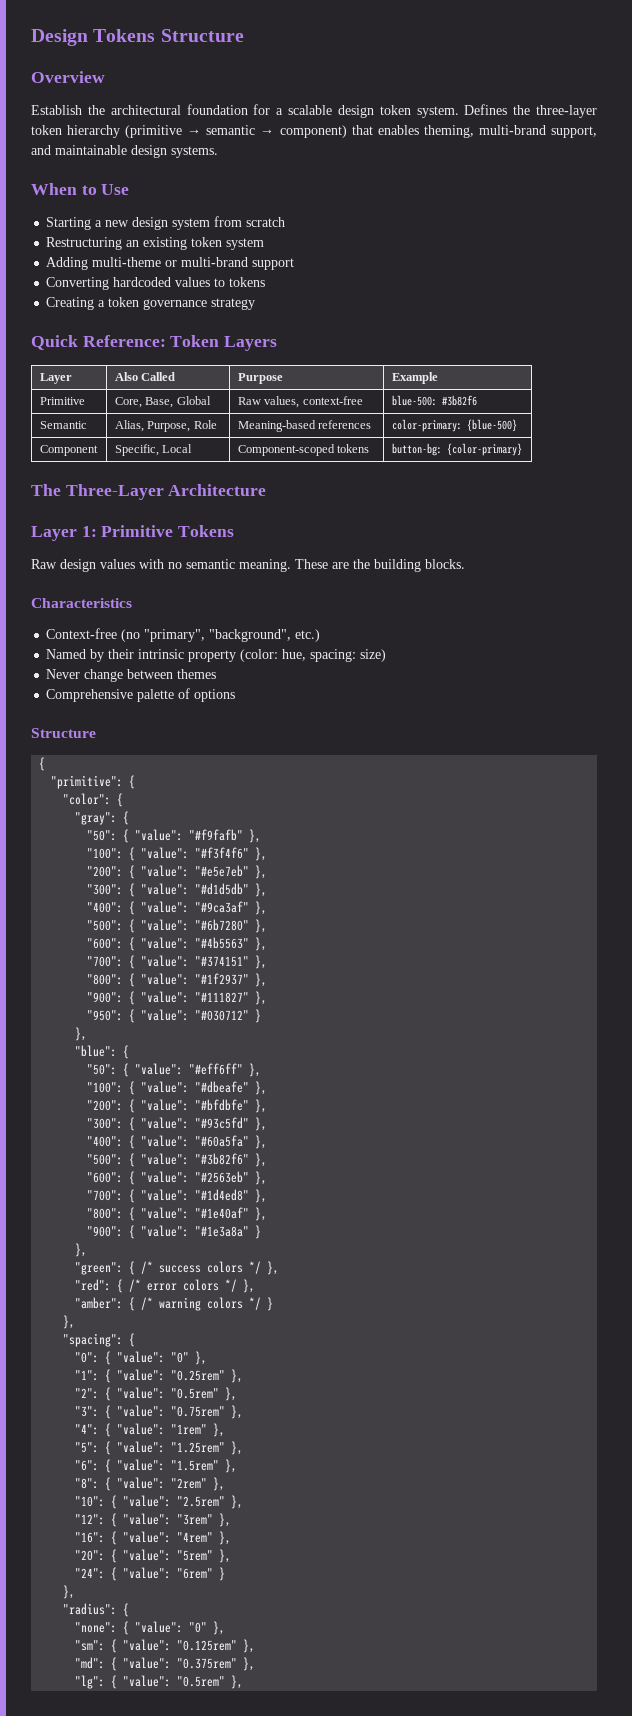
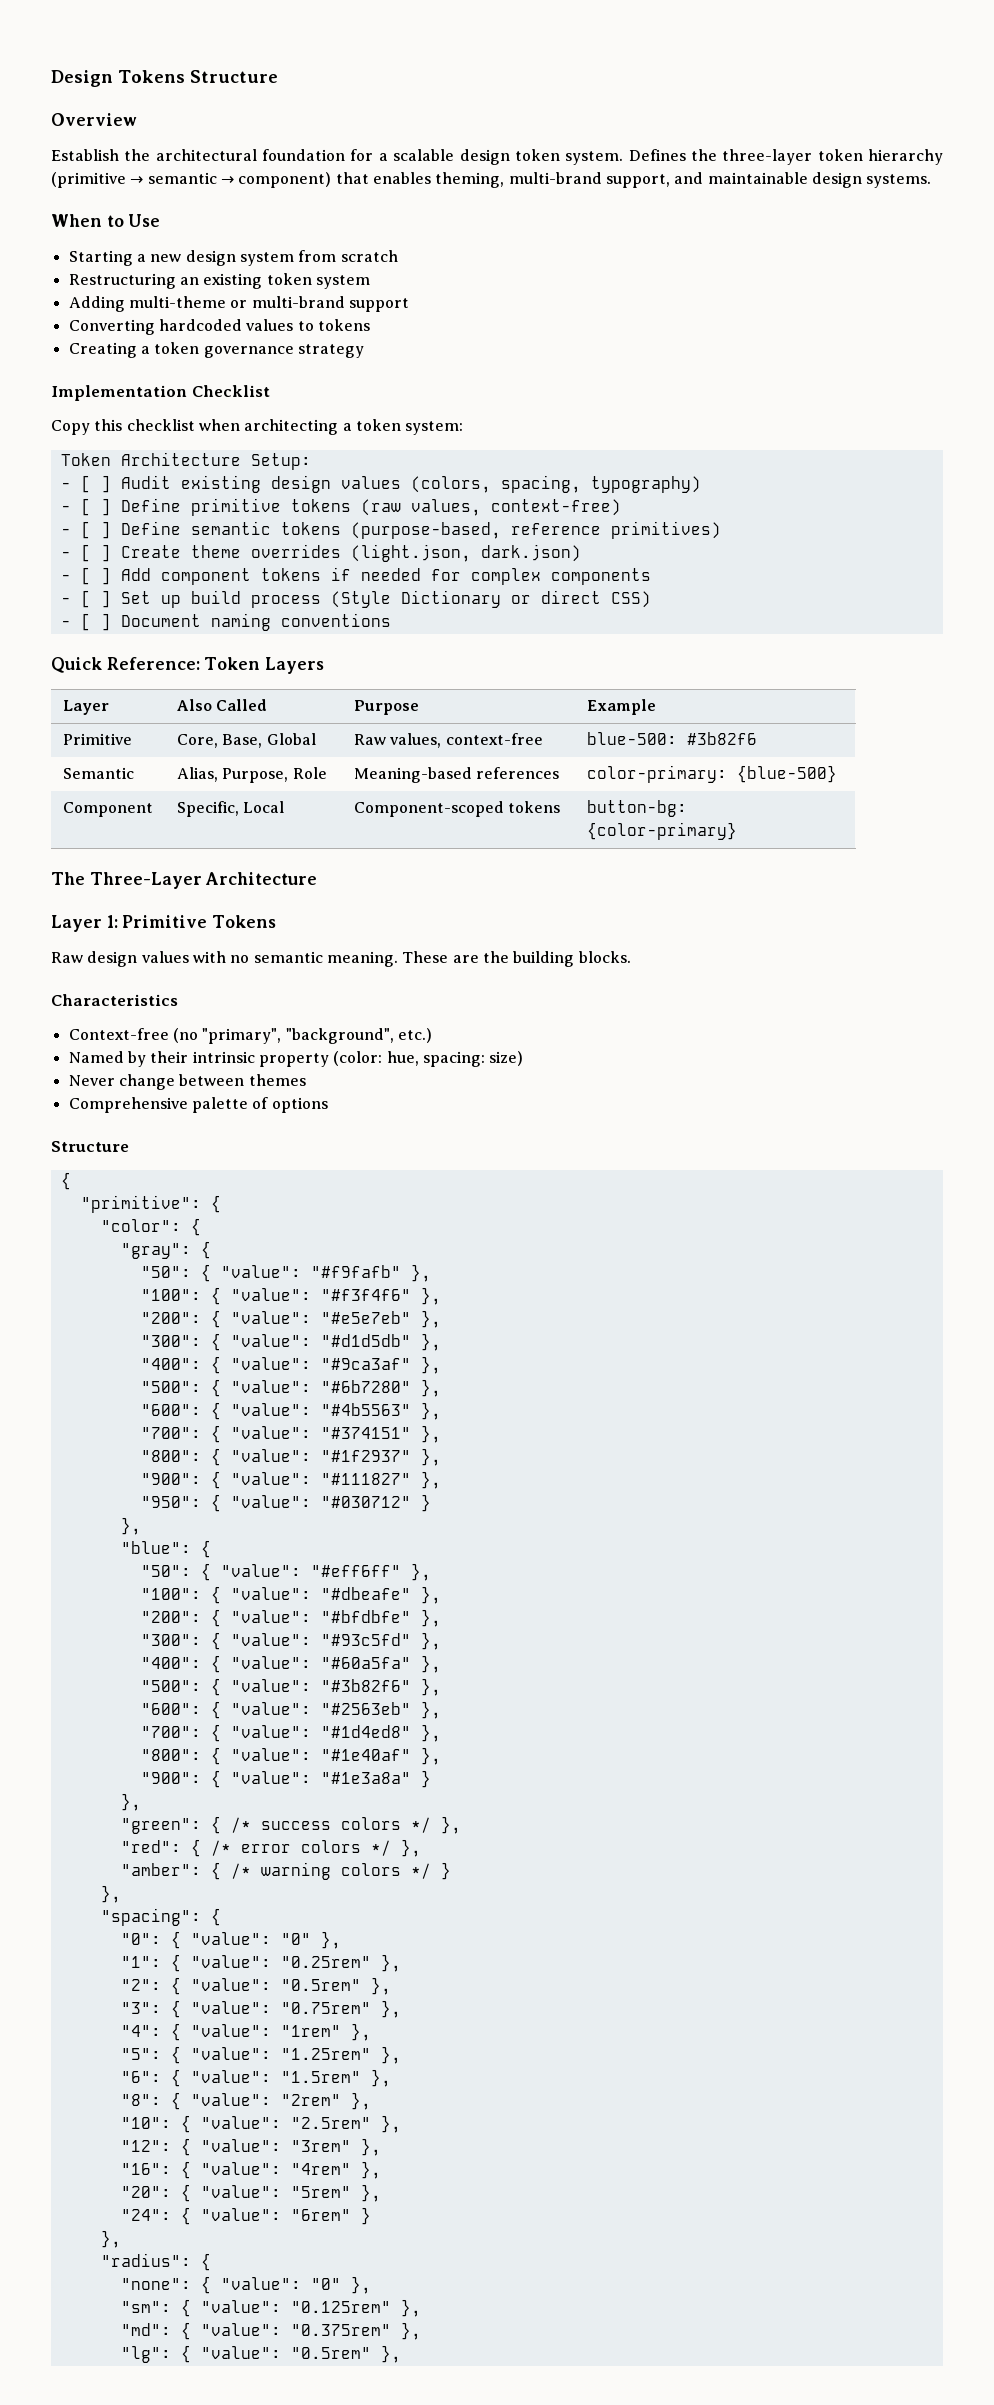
(256, 304) none -> [51,385,270,401] [51,419,464,435] [60,452,311,470] [60,475,701,493] [60,498,621,516] [60,521,721,539] [60,544,581,562] [60,567,651,585] [60,590,651,608] [60,613,391,631] // Implementation Checklist // Copy this checklist when architecting a token system: // Token Architecture Setup: // - [ ] Audit existing design values (colors, spacing, typography) // - [ ] Define primitive tokens (raw values, context-free) // - [ ] Define semantic tokens (purpose-based, reference primitives) // - [ ] Create theme overrides (light.json, dark.json) // - [ ] Add component tokens if needed for complex components // - [ ] Set up build process (Style Dictionary or direct CSS) // - [ ] Document naming conventions

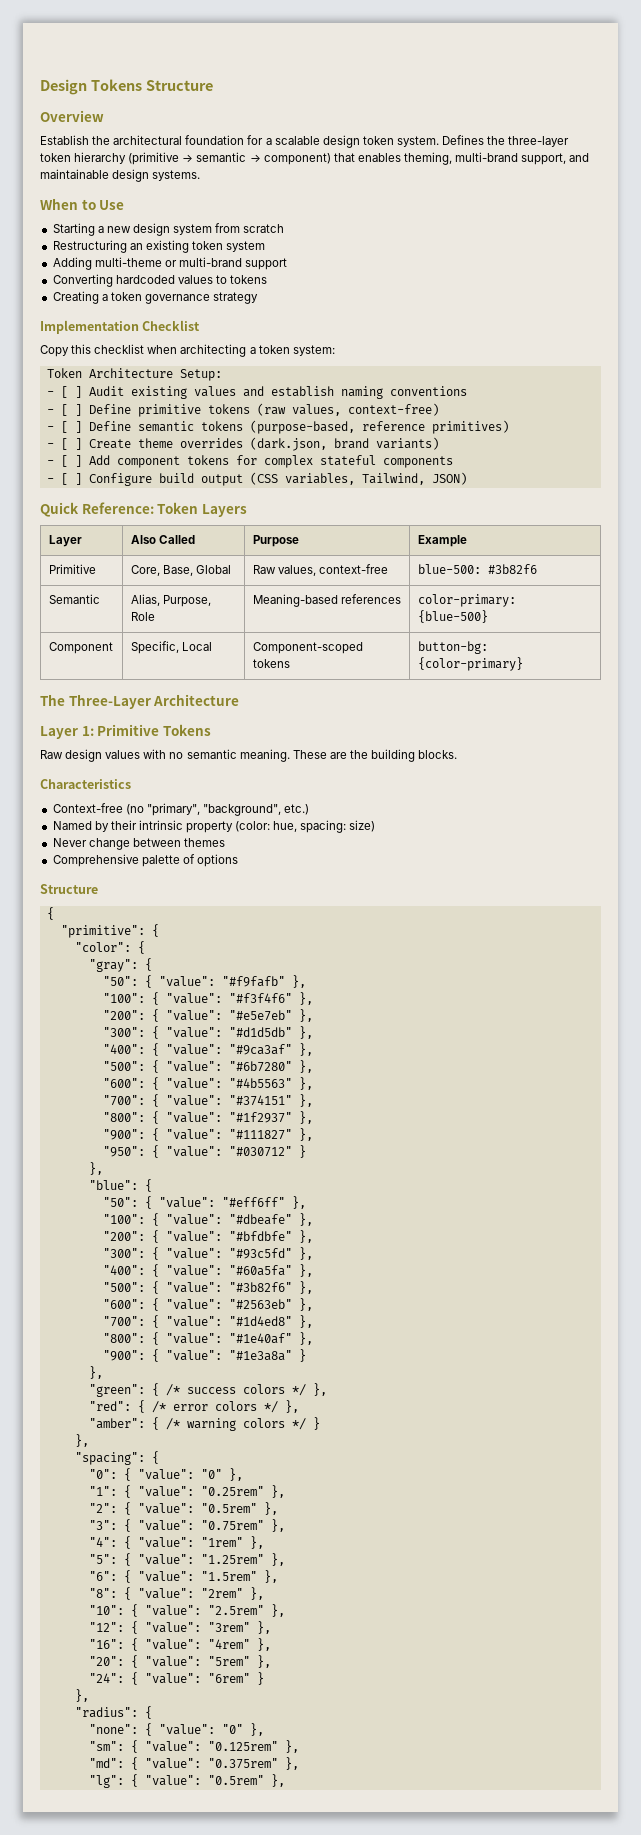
[270,475,701,493] design values (colors, spacing, typography) -> [193,386,467,399] values and establish naming conventions
[350,544,581,562] (light.json, dark.json) -> [249,437,439,451] (dark.json, brand variants)
[330,567,421,581] if needed -> (229, 460) none
(541, 576) none -> [319,455,376,466] stateful
[120,590,651,608] [60,613,391,631] Set up build process (Style Dictionary or direct CSS) // - [ ] Document naming conventions -> [88,472,467,486] Configure build output (CSS variables, Tailwind, JSON)

